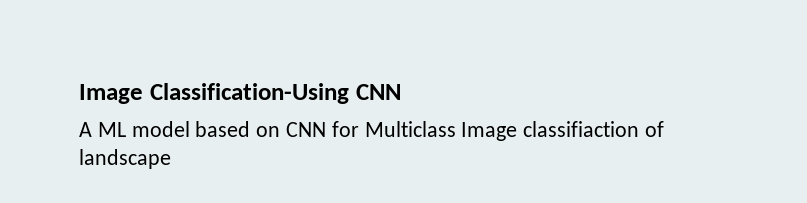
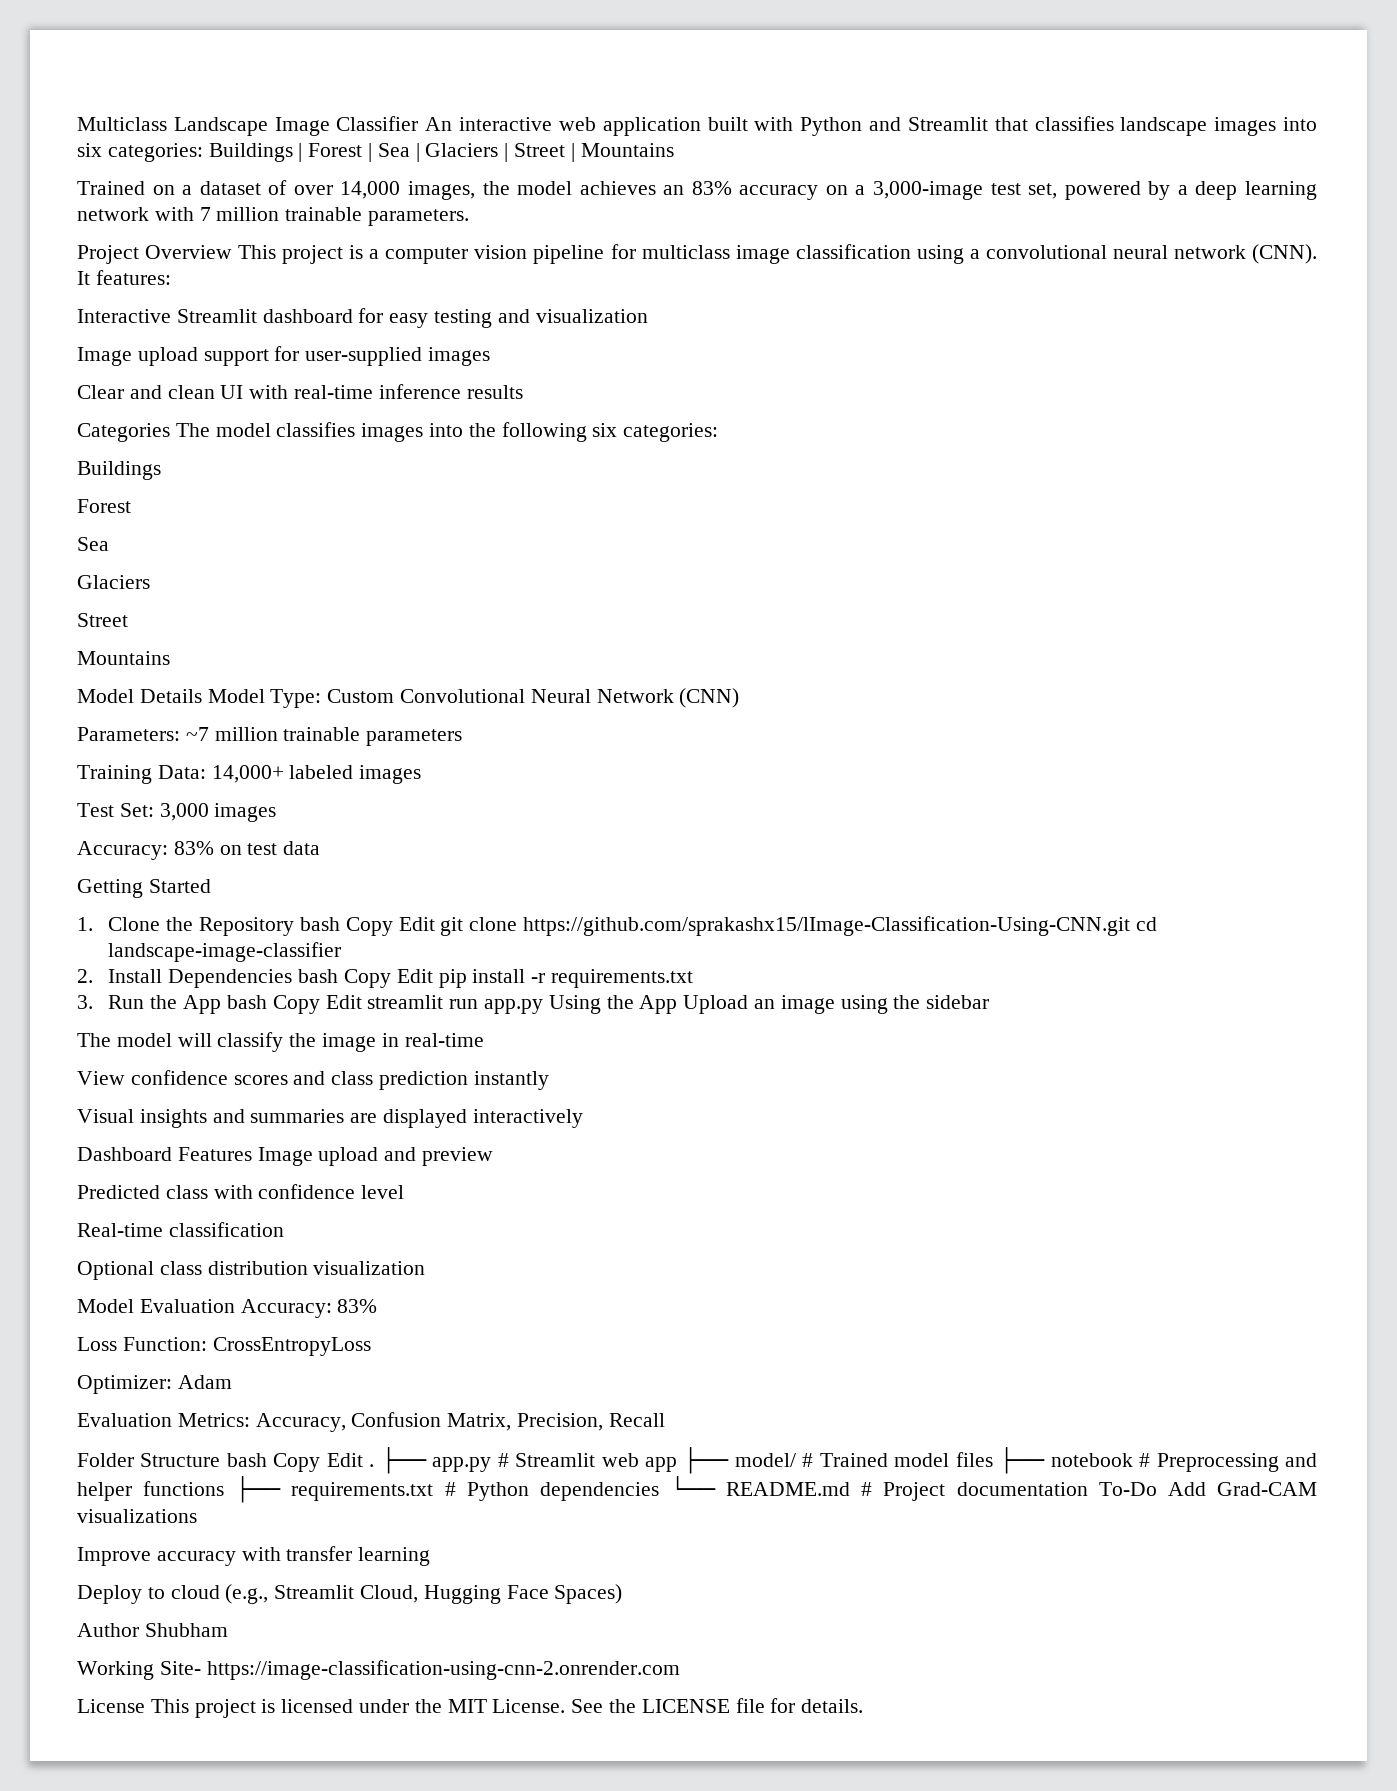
[79,83,401,104] [79,121,665,141] [79,149,171,169] Image Classification-Using CNN // A ML model based on CNN for Multiclass Image classifiaction of landscape -> [77,116,1318,136] [77,143,674,162] [77,180,1317,200] [77,207,470,226] [77,244,1317,264] [77,270,171,285] [77,308,648,328] [77,346,491,366] [77,384,523,399] [77,422,719,442] [77,461,161,480] [77,499,131,513] [77,537,109,551] [77,575,150,589] [77,613,128,627] [77,651,170,665] [77,688,740,708] [77,727,463,746] [77,765,422,784] [77,803,277,822] [77,841,321,860] [77,879,211,898] [77,916,1157,936] [108,942,342,962] [77,969,693,988] [77,995,990,1014] [77,1032,484,1052] [77,1070,549,1090] [77,1109,583,1128] [77,1147,494,1166] [77,1184,405,1199] [77,1222,284,1237] [77,1261,426,1280] [77,1299,378,1318] [77,1337,371,1356] [77,1375,232,1394] [77,1412,665,1432] [77,1447,1318,1474] [77,1476,1317,1503] [77,1509,197,1523] [77,1546,431,1566] [77,1584,623,1604] [77,1623,228,1637] [77,1660,680,1680] [77,1698,864,1718] Multiclass Landscape Image Classifier An interactive web application built with Python and Streamlit that classifies landscape images into six categories: Buildings | Forest | Sea | Glaciers | Street | Mountains // Trained on a dataset of over 14,000 images, the model achieves an 83% accuracy on a 3,000-image test set, powered by a deep learning network with 7 million trainable parameters. // Project Overview This project is a computer vision pipeline for multiclass image classification using a convolutional neural network (CNN). It features: // Interactive Streamlit dashboard for easy testing and visualization // Image upload support for user-supplied images // Clear and clean UI with real-time inference results // Categories The model classifies images into the following six categories: // Buildings // Forest // Sea // Glaciers // Street // Mountains // Model Details Model Type: Custom Convolutional Neural Network (CNN) // Parameters: ~7 million trainable parameters // Training Data: 14,000+ labeled images // Test Set: 3,000 images // Accuracy: 83% on test data // Getting Started // 1. Clone the Repository bash Copy Edit git clone https://github.com/sprakashx15/lImage-Classification-Using-CNN.git cd landscape-image-classifier // 2. Install Dependencies bash Copy Edit pip install -r requirements.txt // 3. Run the App bash Copy Edit streamlit run app.py Using the App Upload an image using the sidebar // The model will classify the image in real-time // View confidence scores and class prediction instantly // Visual insights and summaries are displayed interactively // Dashboard Features Image upload and preview // Predicted class with confidence level // Real-time classification // Optional class distribution visualization // Model Evaluation Accuracy: 83% // Loss Function: CrossEntropyLoss // Optimizer: Adam // Evaluation Metrics: Accuracy, Confusion Matrix, Precision, Recall // Folder Structure bash Copy Edit . ├── app.py # Streamlit web app ├── model/ # Trained model files ├── notebook # Preprocessing and helper functions ├── requirements.txt # Python dependencies └── README.md # Project documentation To-Do Add Grad-CAM visualizations // Improve accuracy with transfer learning // Deploy to cloud (e.g., Streamlit Cloud, Hugging Face Spaces) // Author Shubham // Working Site- https://image-classification-using-cnn-2.onrender.com // License This project is licensed under the MIT License. See the LICENSE file for details.

